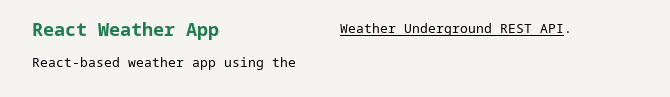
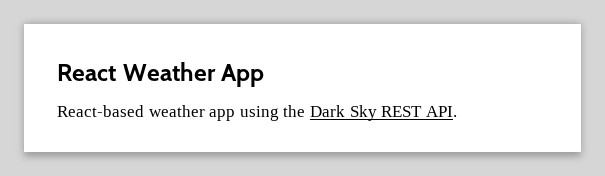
[340,23,492,36] Weather Underground -> [309,105,377,121] Dark Sky

